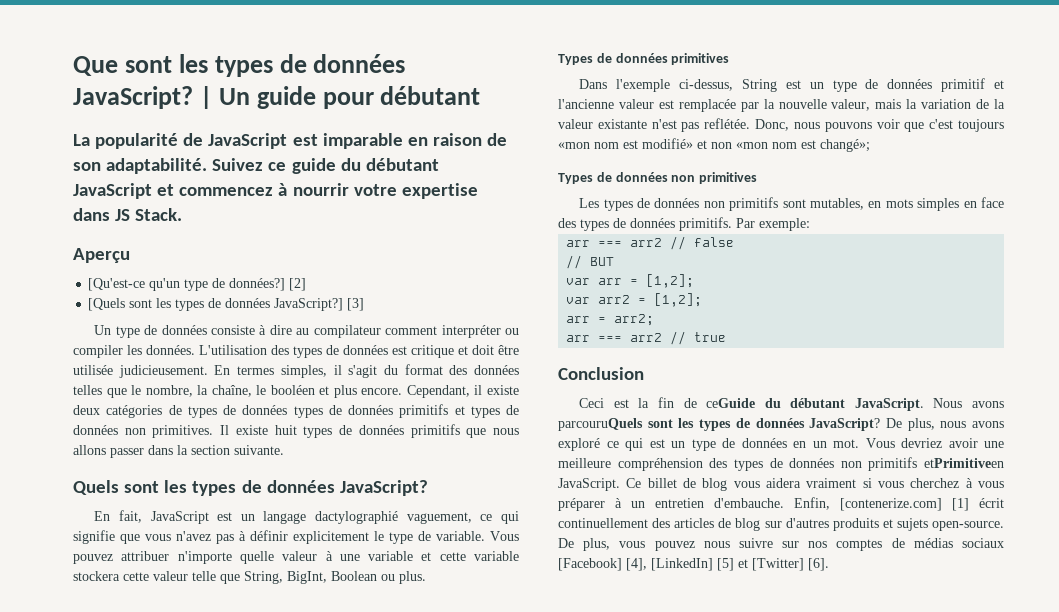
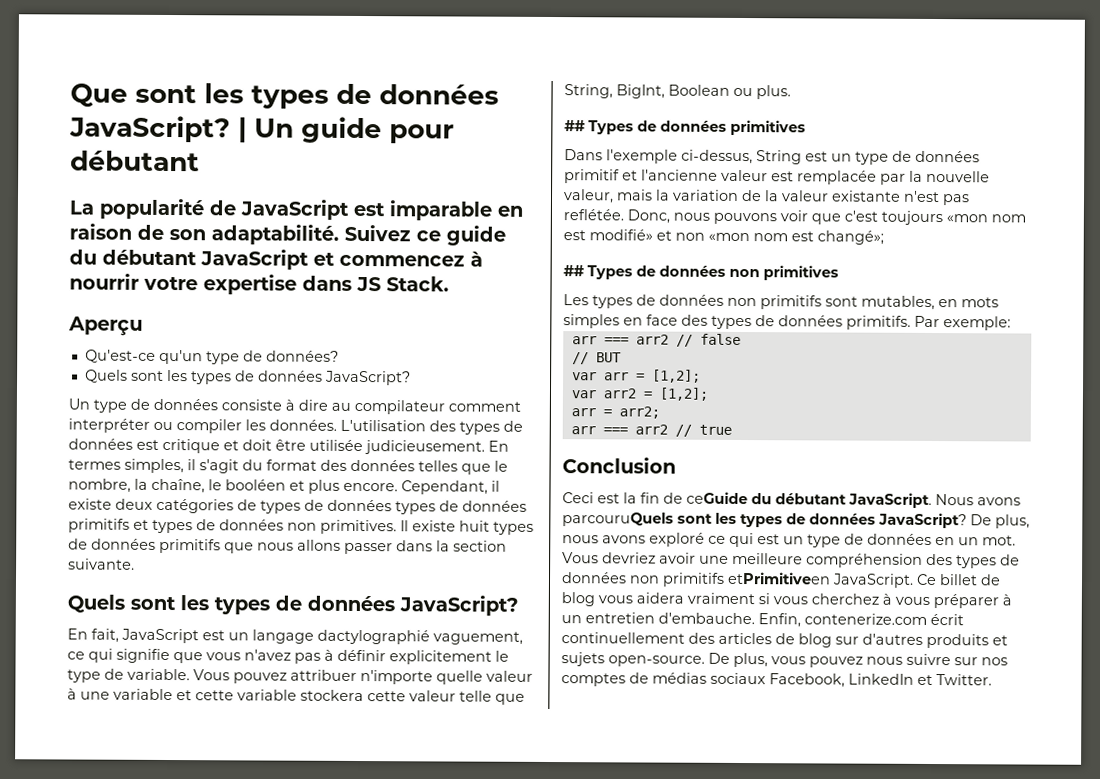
[88,278,146,291] [Qu'est-ce -> [84,349,156,363] Qu'est-ce
[229,278,307,291] [88,298,365,311] données?] [2] // [Quels sont les types de données JavaScript?] [3] -> [265,350,339,362] [84,369,411,386] données? // Quels sont les types de données JavaScript?
(426, 577) none -> [564,120,586,132] ##
(870, 145) none -> [563,265,585,277] ##
[840,498,969,511] [contenerize.com] [1] -> [804,613,927,625] contenerize.com
[558,558,829,571] [Facebook] [4], [LinkedIn] [5] et [Twitter] [6]. -> [769,673,992,688] Facebook, LinkedIn et Twitter.

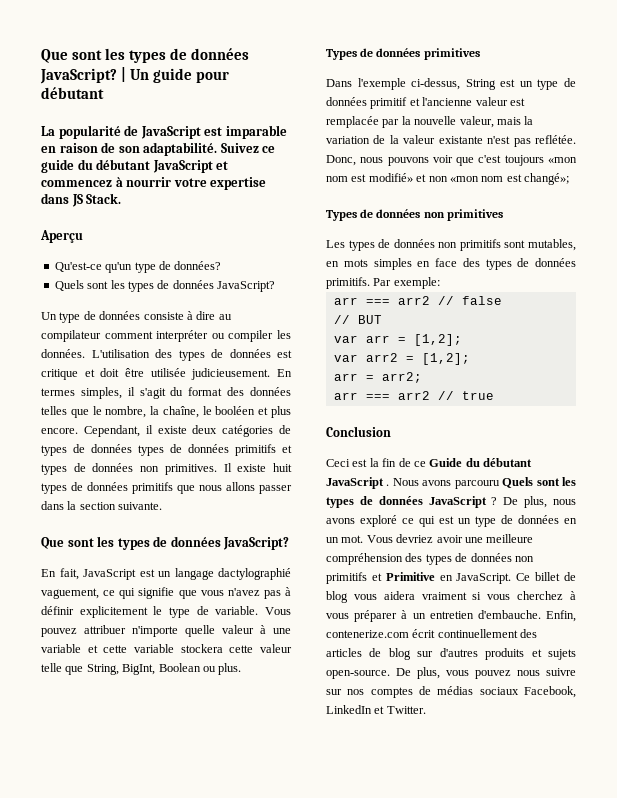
[67,594,125,613] Quels -> [41,537,64,549] Que
[564,120,586,132] ## -> (242, 669) none
[563,265,585,277] ## -> (569, 179) none
[686,491,1021,508] [562,512,967,529] ceGuide du débutant JavaScript. Nous avons parcouruQuels sont les types de données JavaScript? -> [413,458,532,467] [326,477,576,489] [326,496,498,508] ce Guide du débutant JavaScript . Nous avons parcouru Quels sont les types de données JavaScript ?
[727,571,831,585] etPrimitiveen -> [371,572,453,581] et Primitive en

